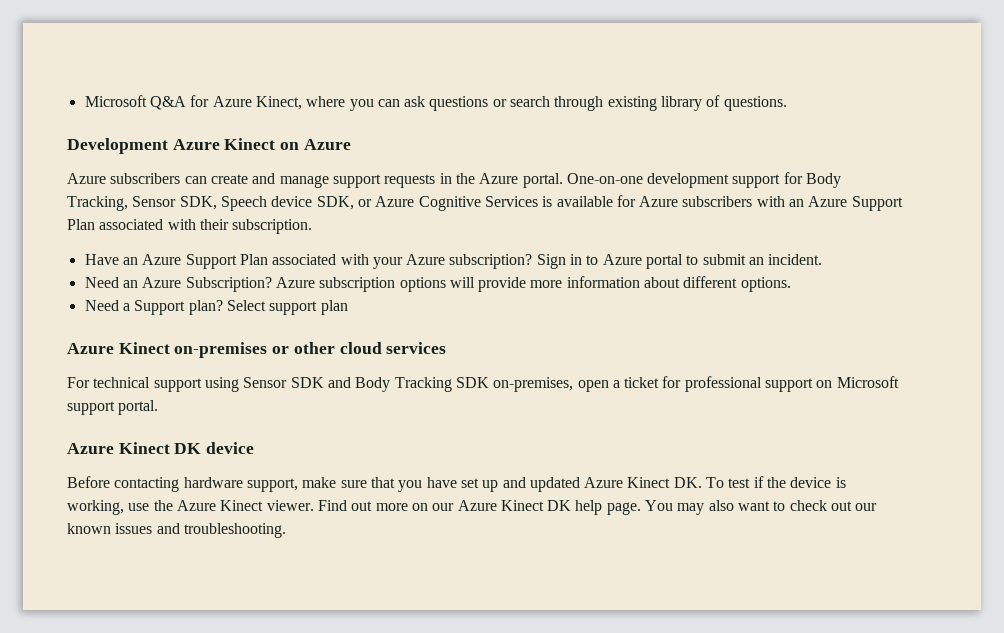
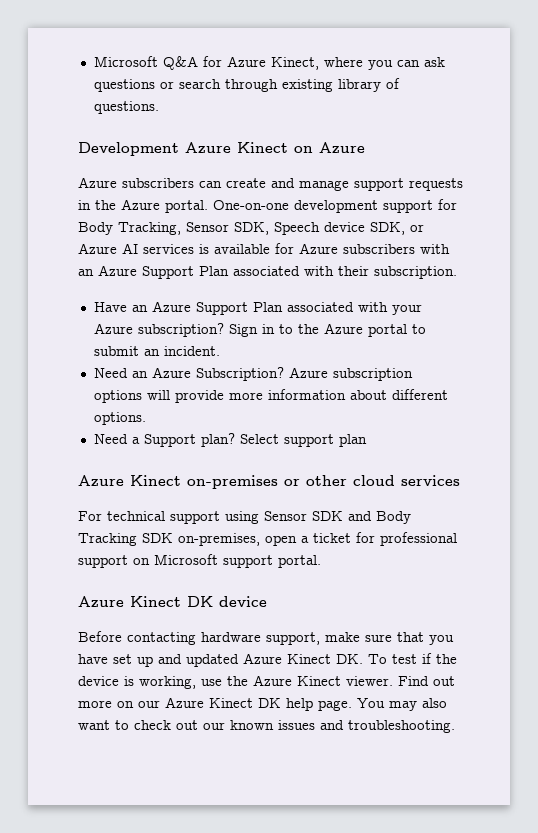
[418,196,538,211] Cognitive Services -> [122,243,194,254] AI services
(599, 260) none -> [297,324,319,334] the

